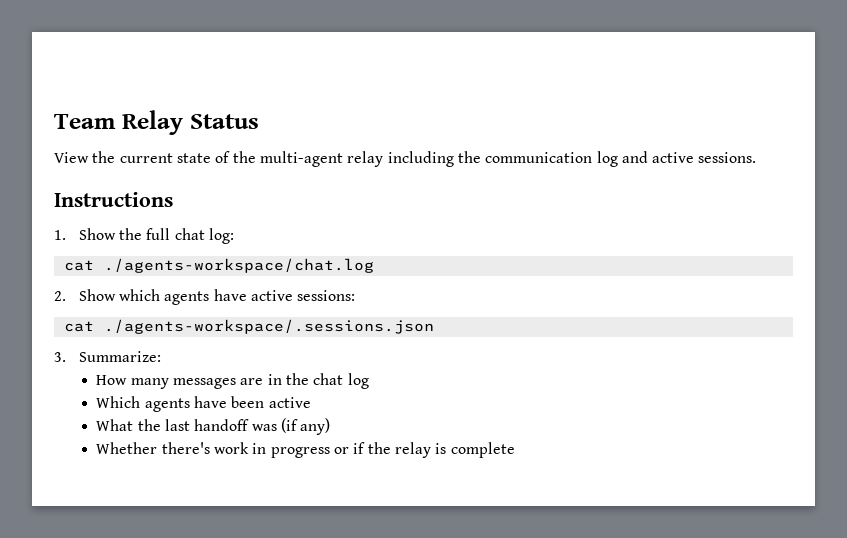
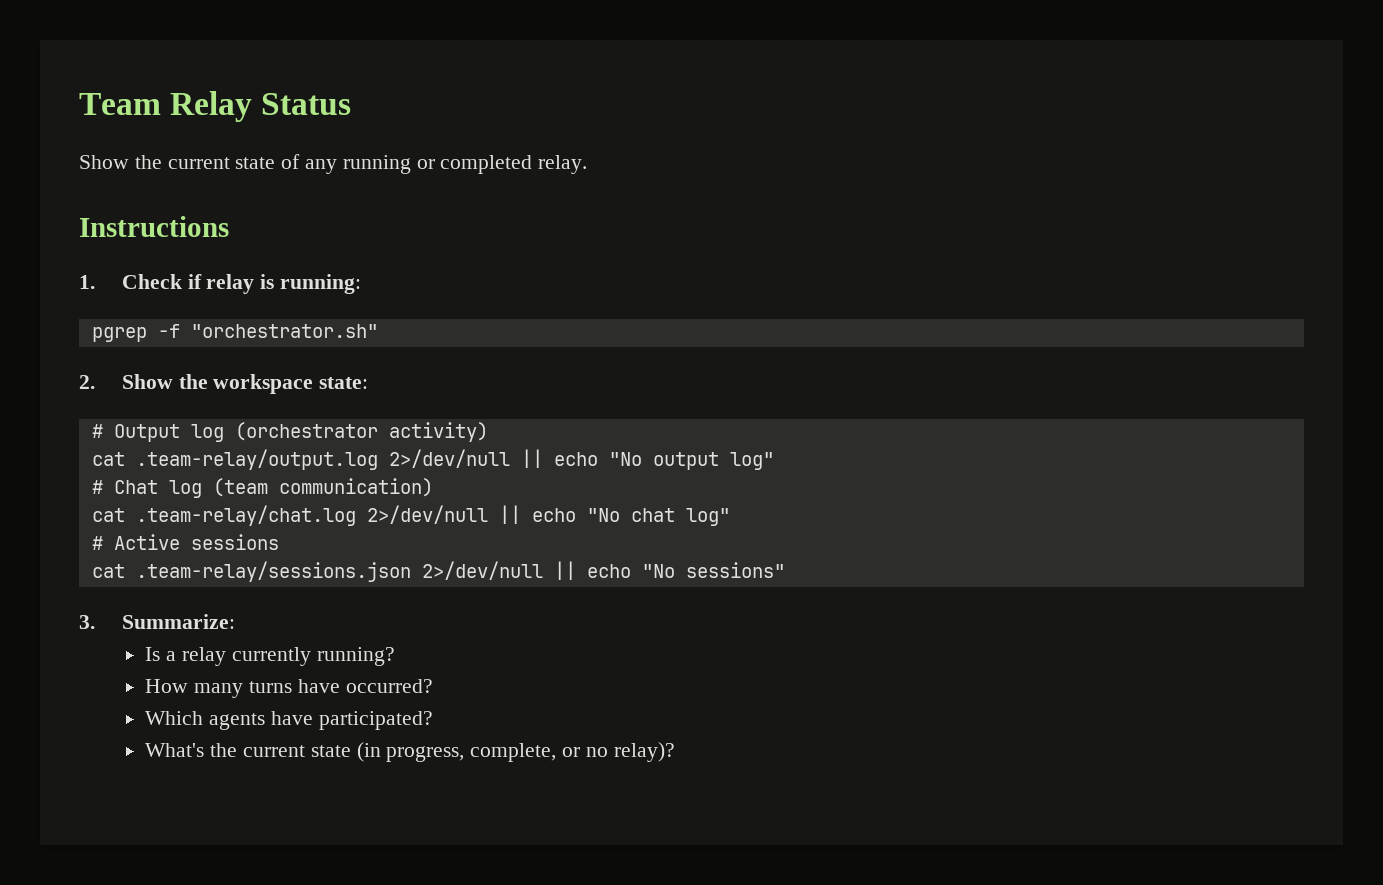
[54,152,89,163] View -> [79,155,129,169] Show
[232,151,757,167] [54,192,173,207] [54,228,234,244] [63,258,374,273] [54,289,356,305] [63,319,434,334] [54,351,161,362] [96,373,369,389] [96,396,311,412] [96,418,331,435] [96,442,515,458] the multi-agent relay including the communication log and active sessions. // Instructions // 1. Show the full chat log: // cat ./agents-workspace/chat.log // 2. Show which agents have active sessions: // cat ./agents-workspace/.sessions.json // 3. Summarize: // How many messages are in the chat log // Which agents have been active // What the last handoff was (if any) // Whether there's work in progress or if the relay is complete -> [305,155,588,174] [79,216,229,237] [79,274,361,294] [91,324,378,342] [79,374,369,394] [91,422,488,442] [91,449,774,470] [91,478,433,498] [91,505,730,526] [91,534,279,550] [91,561,785,582] [79,614,235,629] [145,647,395,666] [145,679,433,698] [145,711,433,730] [145,742,675,762] any running or completed relay. // Instructions // 1. Check if relay is running: // pgrep -f "orchestrator.sh" // 2. Show the workspace state: // # Output log (orchestrator activity) // cat .team-relay/output.log 2>/dev/null || echo "No output log" // # Chat log (team communication) // cat .team-relay/chat.log 2>/dev/null || echo "No chat log" // # Active sessions // cat .team-relay/sessions.json 2>/dev/null || echo "No sessions" // 3. Summarize: // Is a relay currently running? // How many turns have occurred? // Which agents have participated? // What's the current state (in progress, complete, or no relay)?

